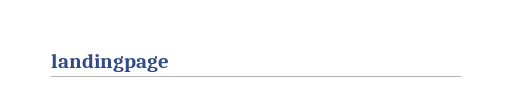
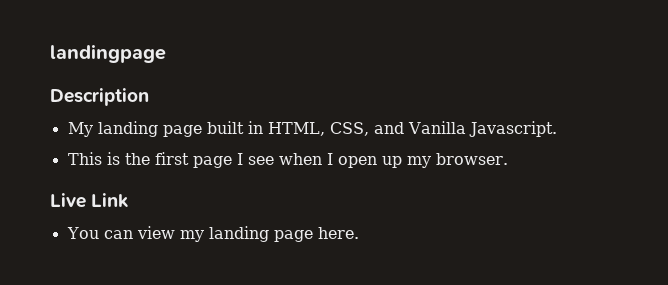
(169, 62) none -> [50,88,149,106] [67,121,557,137] [67,152,508,168] [50,193,129,208] [66,226,359,242] // Description // My landing page built in HTML, CSS, and Vanilla Javascript. // This is the first page I see when I open up my browser. // Live Link // You can view my landing page here.

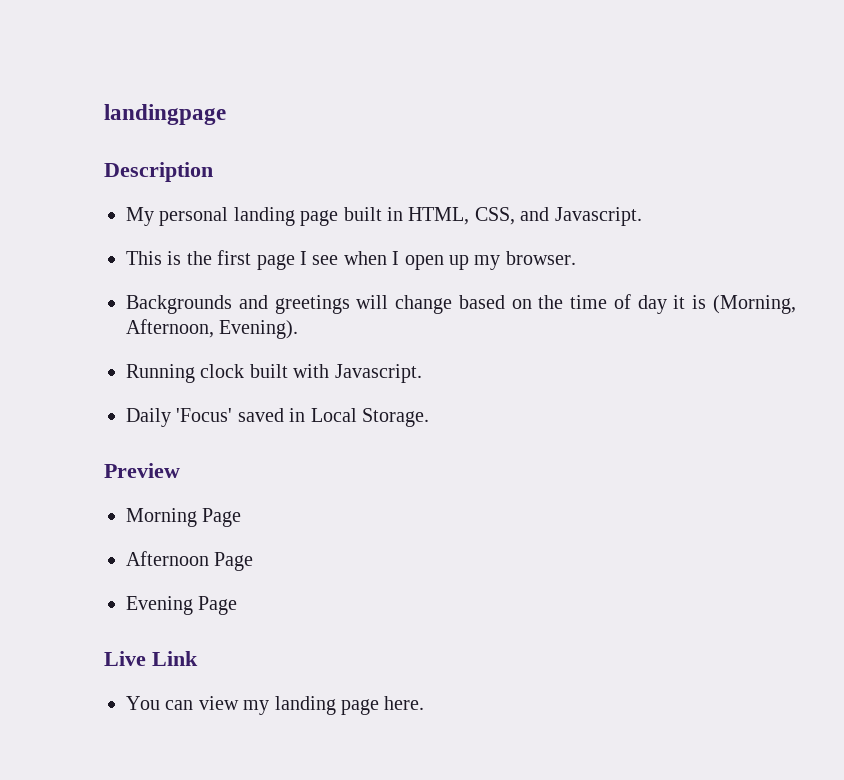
(93, 129) none -> [159,207,229,226] personal
[407,121,466,134] Vanilla -> (550, 214) none
(508, 159) none -> [126,294,796,314] [126,319,299,339] [126,364,422,383] [126,408,429,427] [104,463,180,478] [126,508,242,527] [126,551,254,571] [126,596,238,615] // Backgrounds and greetings will change based on the time of day it is (Morning, Afternoon, Evening). // Running clock built with Javascript. // Daily 'Focus' saved in Local Storage. // Preview // Morning Page // Afternoon Page // Evening Page

